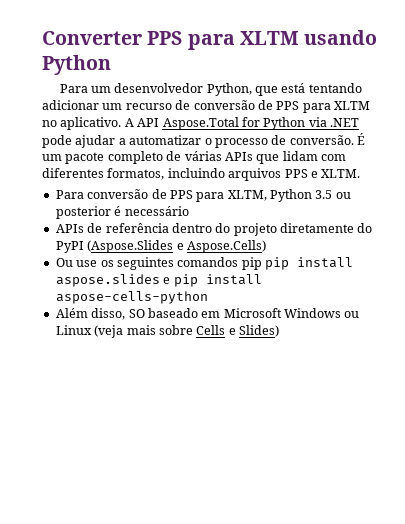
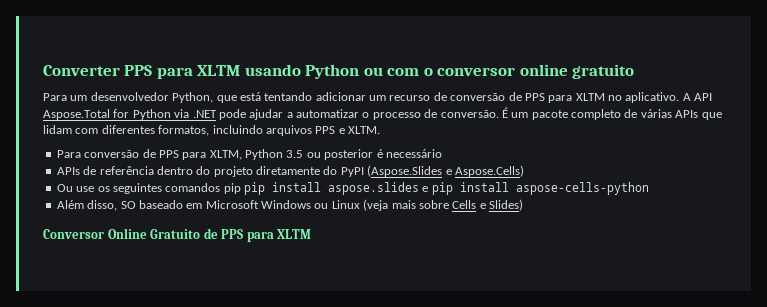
(111, 65) none -> [363,64,635,79] ou com o conversor online gratuito
(279, 331) none -> [43,228,312,242] // Conversor Online Gratuito de PPS para XLTM

